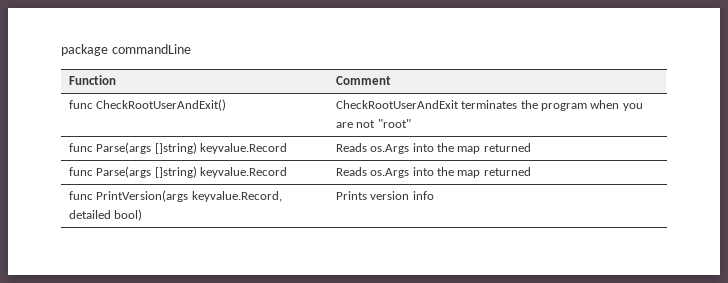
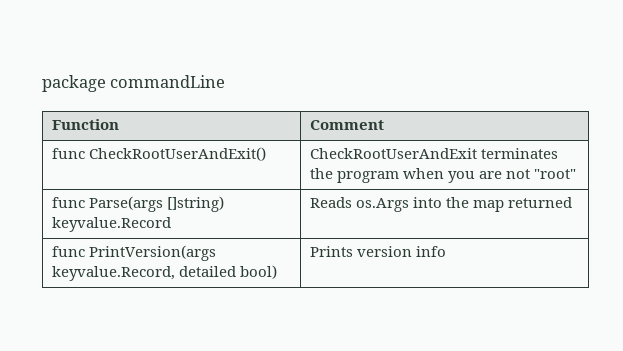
[68,166,288,178] [335,167,531,178] // func Parse(args []string) keyvalue.Record | Reads os.Args into the map returned -> (573, 202) none

